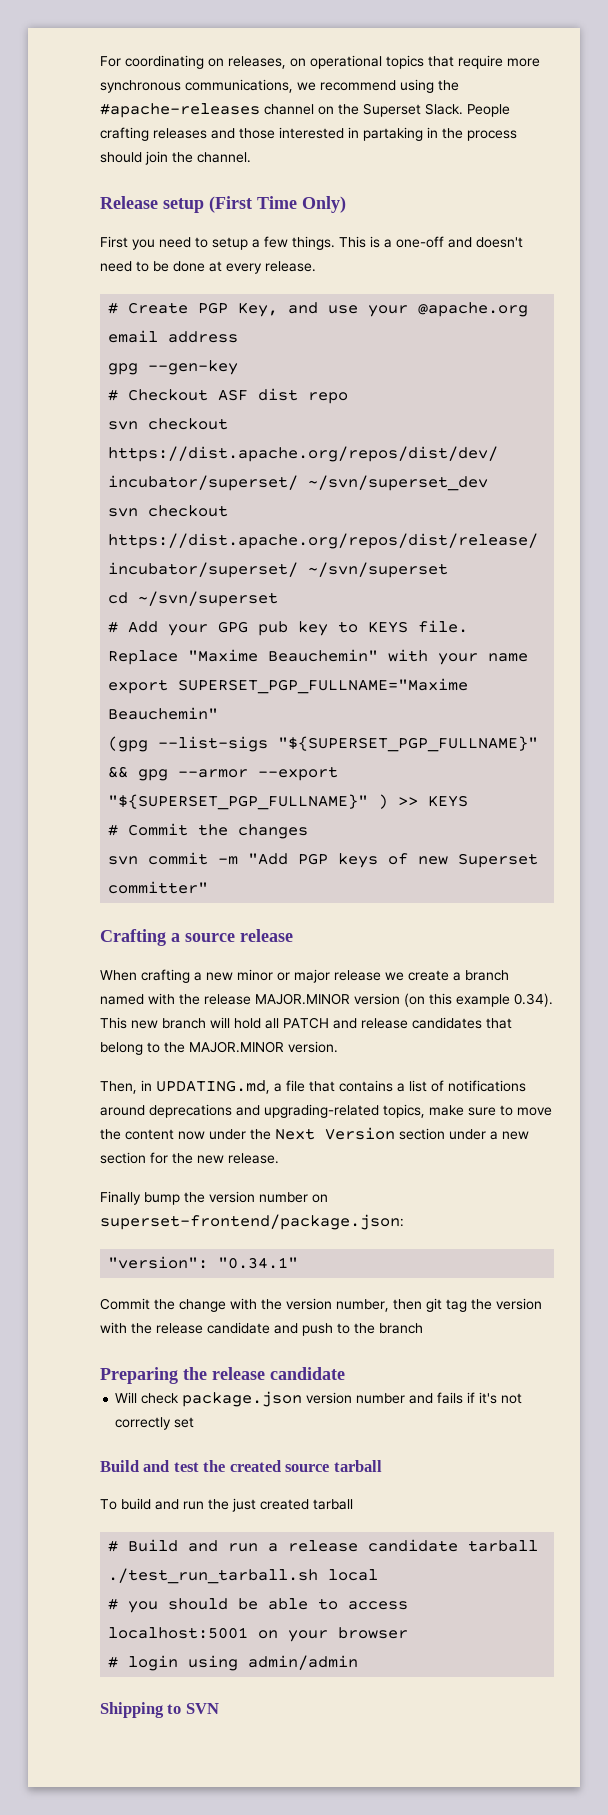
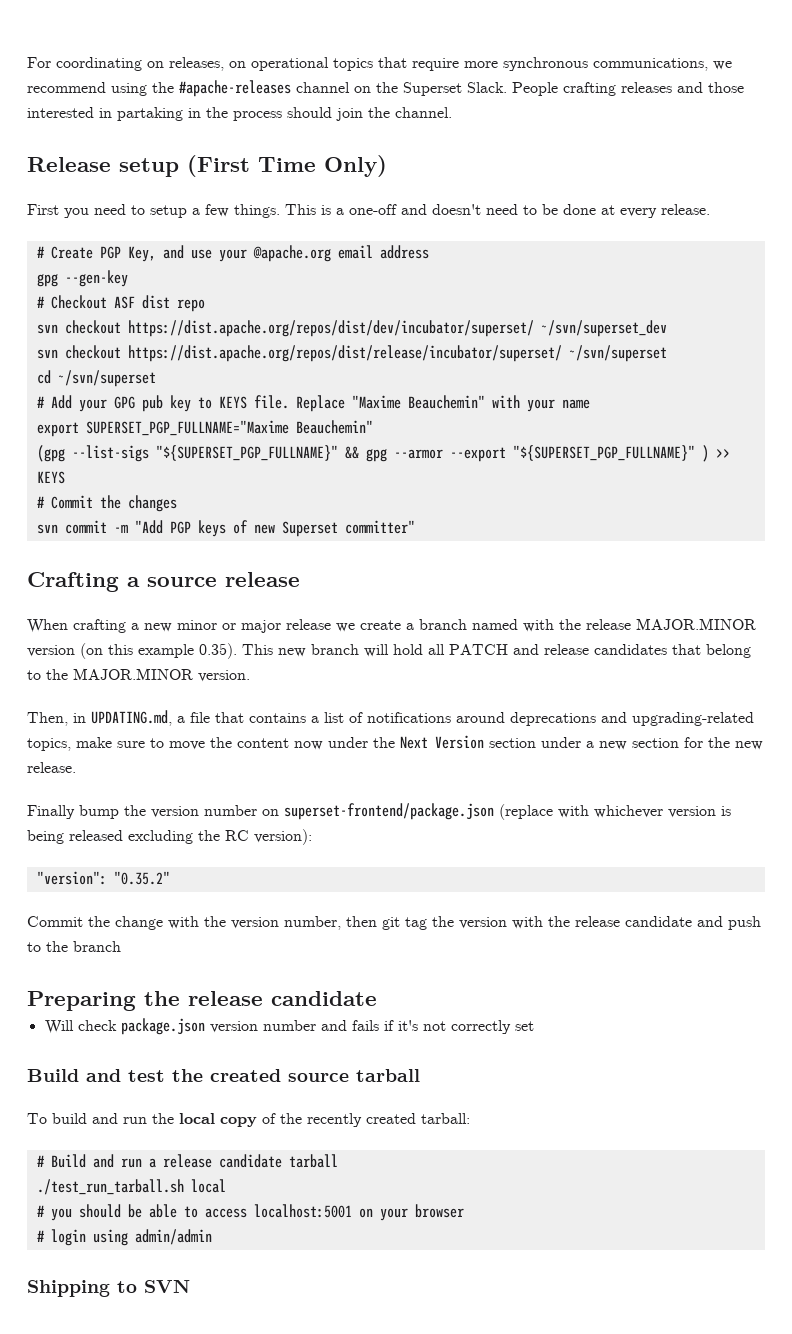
[514,993,553,1007] 0.34). -> [199,643,237,659] 0.35).
[100,1214,404,1230] superset-frontend/package.json: -> [284,803,731,820] [27,829,312,845] superset-frontend/package.json (replace with whichever version is being released excluding the RC version):
[218,1257,299,1269] "0.34.1" -> [113,871,170,885] "0.35.2"
[232,1498,353,1512] just created tarball -> [179,1113,470,1127] local copy of the recently created tarball:

